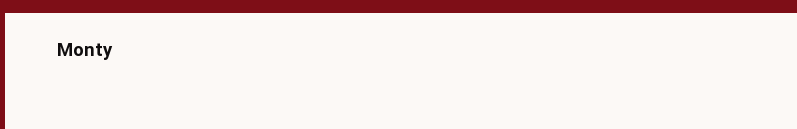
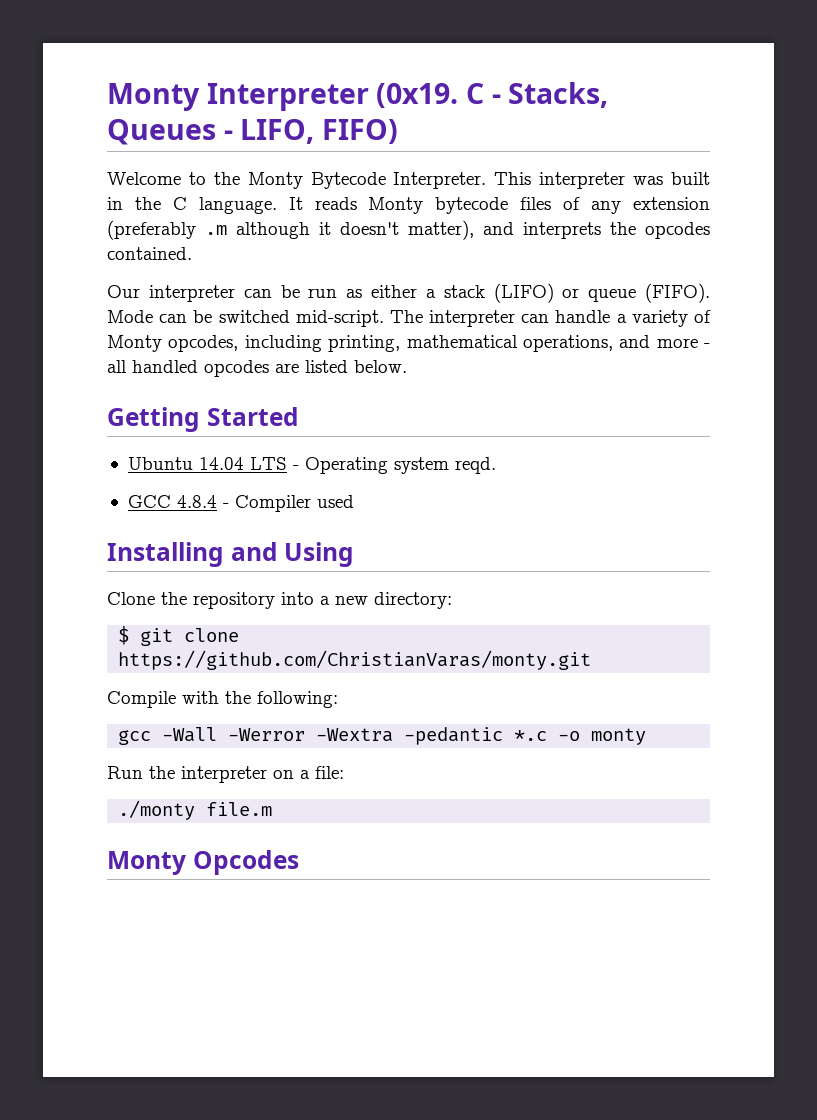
[57,43,113,60] Monty -> [107,82,609,111] [107,119,399,145] [107,172,711,189] [107,197,711,214] [107,220,710,240] [107,247,192,260] [107,283,710,303] [107,310,711,327] [107,335,710,352] [107,360,407,377] [107,407,299,432] [127,457,496,474] [127,495,354,512] [107,542,355,567] [107,592,452,609] [118,626,240,646] [118,650,592,670] [107,691,338,708] [118,727,647,745] [107,766,344,783] [118,800,273,820] [107,850,299,875] Monty Interpreter (0x19. C - Stacks, Queues - LIFO, FIFO) // Welcome to the Monty Bytecode Interpreter. This interpreter was built in the C language. It reads Monty bytecode files of any extension (preferably .m although it doesn't matter), and interprets the opcodes contained. // Our interpreter can be run as either a stack (LIFO) or queue (FIFO). Mode can be switched mid-script. The interpreter can handle a variety of Monty opcodes, including printing, mathematical operations, and more - all handled opcodes are listed below. // Getting Started // Ubuntu 14.04 LTS - Operating system reqd. // GCC 4.8.4 - Compiler used // Installing and Using // Clone the repository into a new directory: // $ git clone https://github.com/ChristianVaras/monty.git // Compile with the following: // gcc -Wall -Werror -Wextra -pedantic *.c -o monty // Run the interpreter on a file: // ./monty file.m // Monty Opcodes

